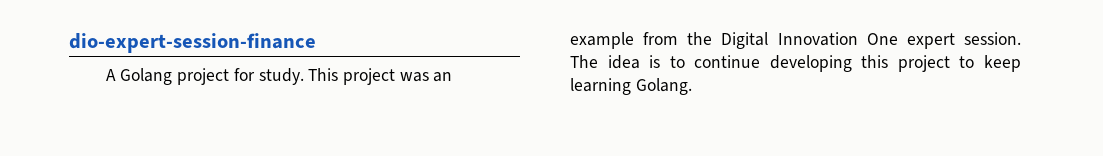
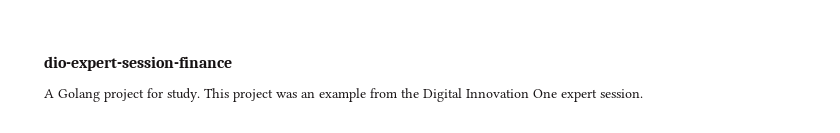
[570,55,1021,72] [570,78,692,95] The idea is to continue developing this project to keep learning Golang. -> (643, 93) none

